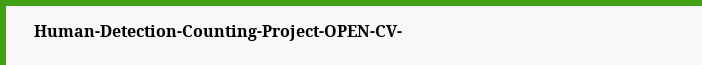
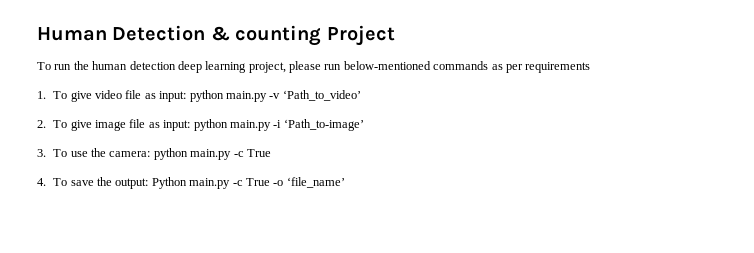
[34,25,402,41] Human-Detection-Counting-Project-OPEN-CV- -> [37,25,395,46] [37,61,591,73] [37,90,361,102] [37,119,364,131] [37,148,271,160] [37,177,345,189] Human Detection & counting Project // To run the human detection deep learning project, please run below-mentioned commands as per requirements // 1. To give video file as input: python main.py -v ‘Path_to_video’ // 2. To give image file as input: python main.py -i ‘Path_to-image’ // 3. To use the camera: python main.py -c True // 4. To save the output: Python main.py -c True -o ‘file_name’

